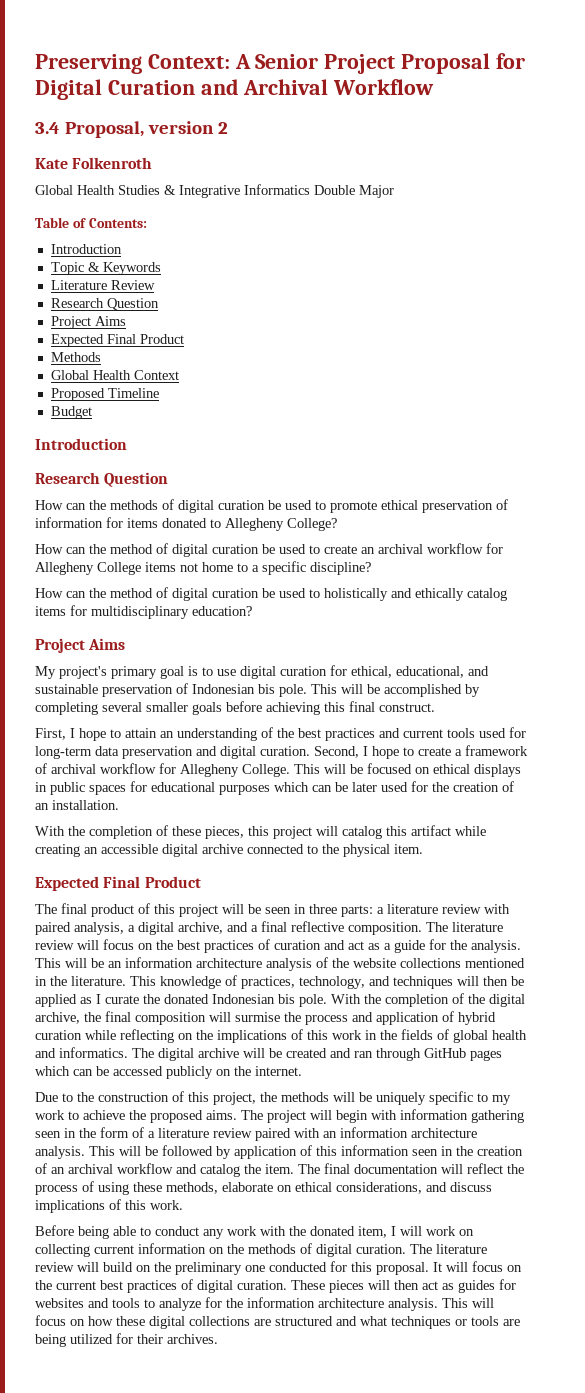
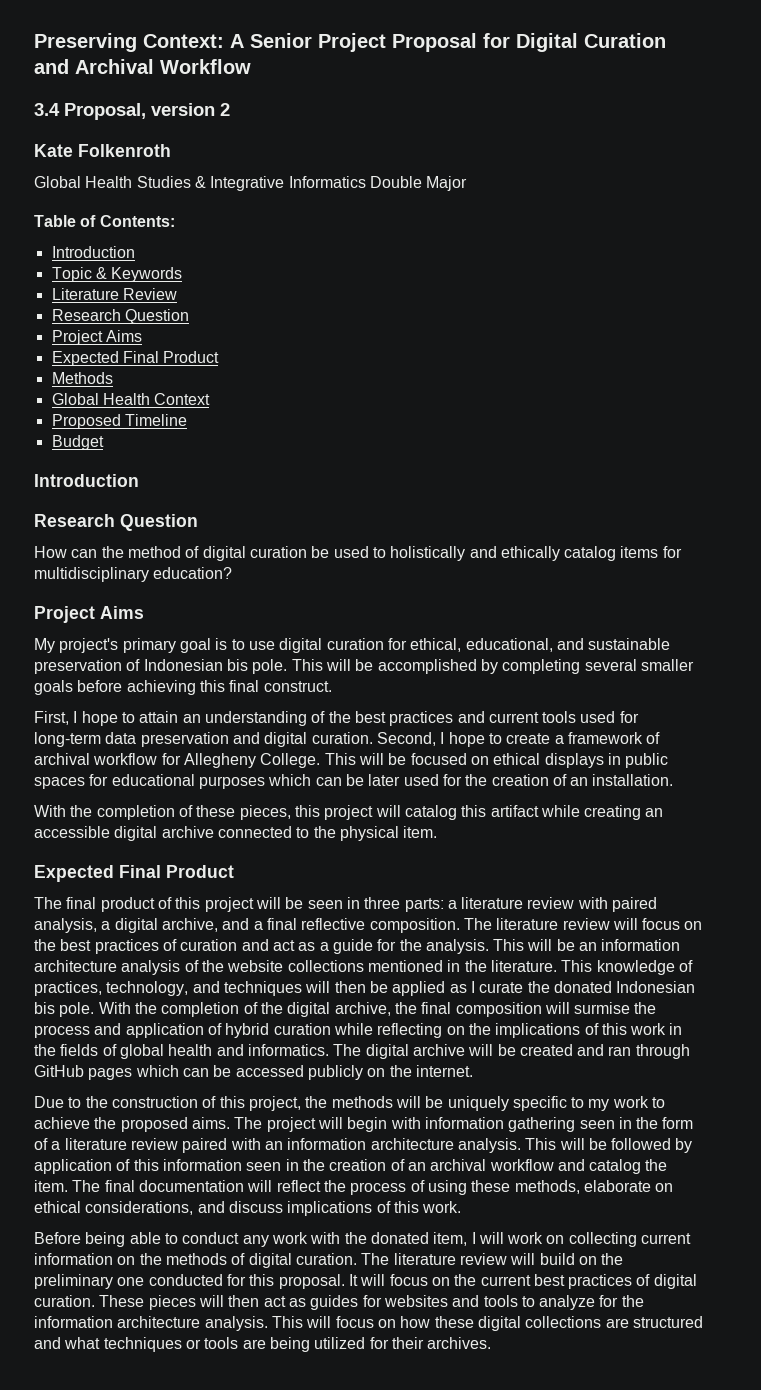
[35,499,508,513] [35,517,337,531] [35,543,503,557] [35,561,371,575] // How can the methods of digital curation be used to promote ethical preservation of information for items donated to Allegheny College? // How can the method of digital curation be used to create an archival workflow for Allegheny College items not home to a specific discipline? -> (198, 522) none

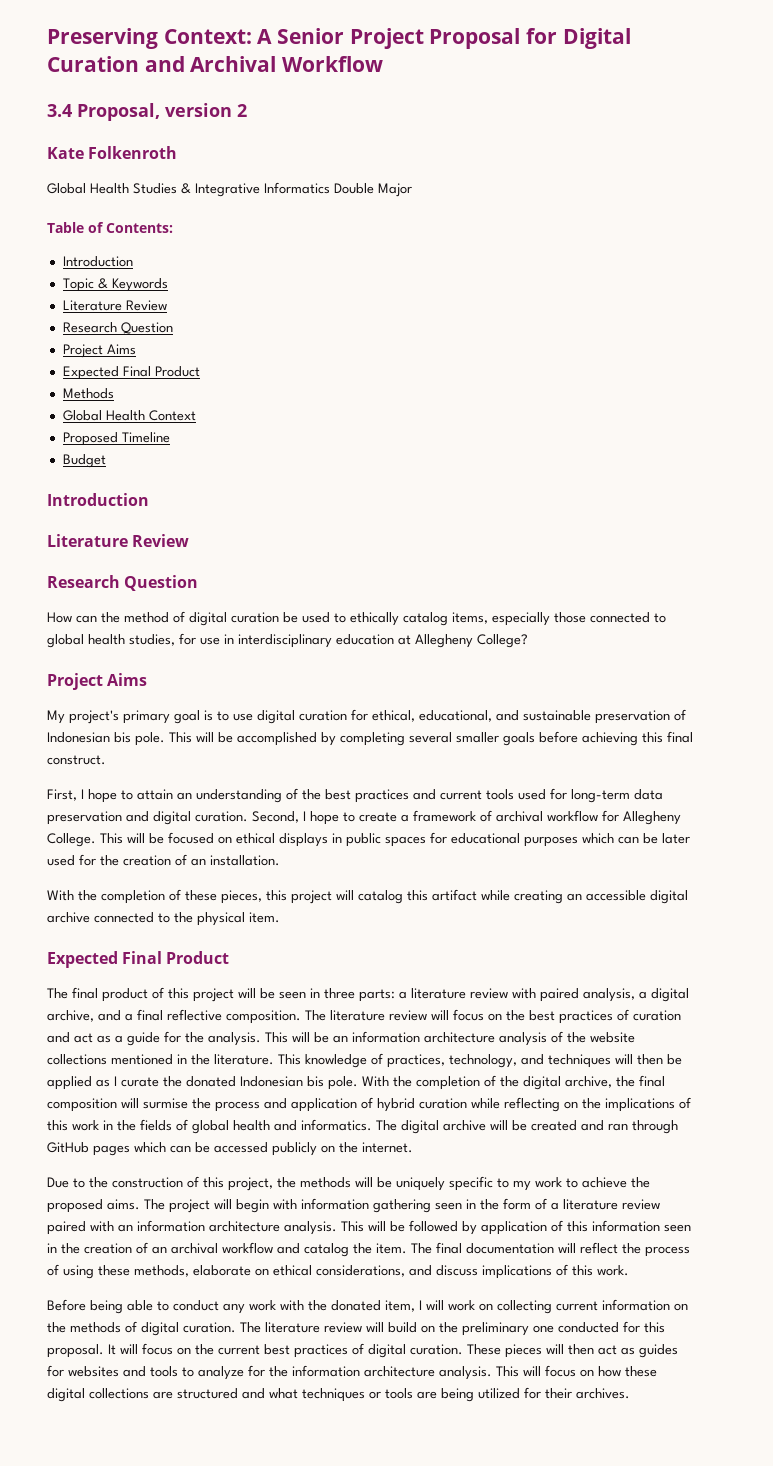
(139, 480) none -> [47,534,190,547] // Literature Review
[390,546,682,561] [34,567,233,582] holistically and ethically catalog items for multidisciplinary education? -> [350,612,666,626] [47,633,528,648] ethically catalog items, especially those connected to global health studies, for use in interdisciplinary education at Allegheny College?

